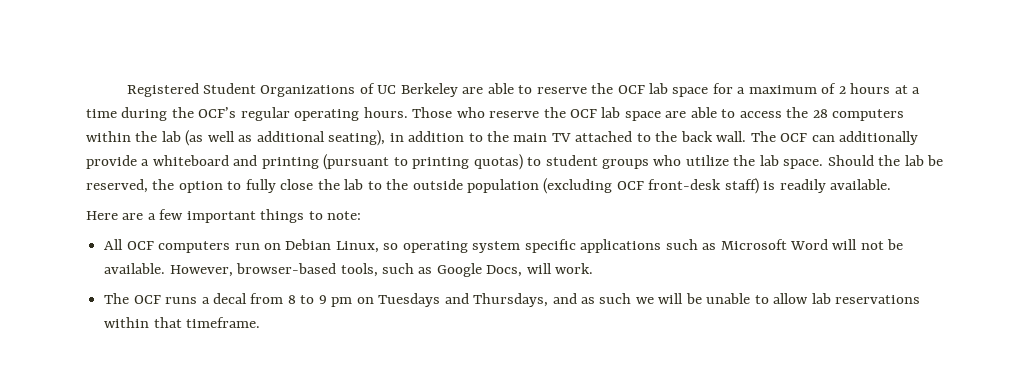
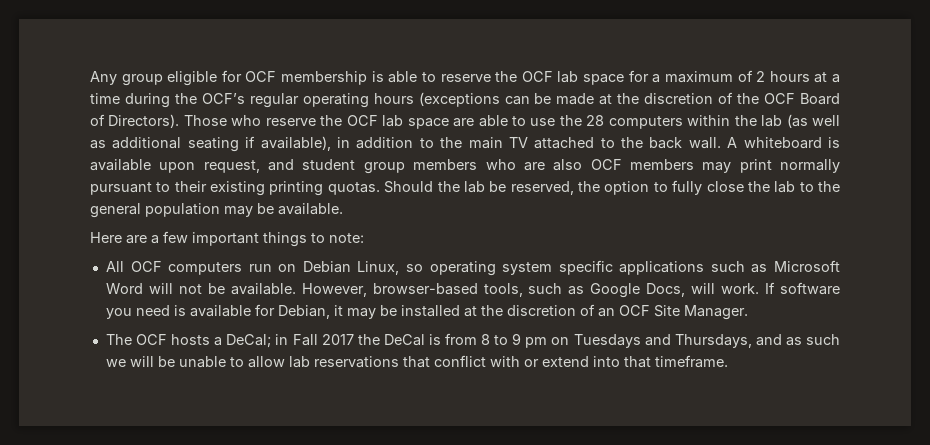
[126,83,484,97] Registered Student Organizations of UC Berkeley are -> [90,70,384,86] Any group eligible for OCF membership is
[363,107,408,118] hours. -> [373,92,841,107] [90,114,180,128] hours (exceptions can be made at the discretion of the OCF Board of Directors).
[739,111,782,118] access -> [530,118,556,126] use
[328,130,386,146] seating), -> [187,136,331,152] seating if available),
[750,131,919,145] [86,154,824,170] The OCF can additionally provide a whiteboard and printing (pursuant to printing quotas) to student groups who utilize the lab space. -> [727,137,841,149] [90,159,840,174] [90,181,380,196] A whiteboard is available upon request, and student group members who are also OCF members may print normally pursuant to their existing printing quotas.
[412,178,826,194] outside population (excluding OCF front-desk staff) is readily -> [90,203,274,218] general population may be
[104,293,247,304] // The OCF runs a decal -> [765,282,840,295] [105,304,748,320] [105,334,441,348] If software you need is available for Debian, it may be installed at the discretion of an OCF Site Manager. // The OCF hosts a DeCal; in Fall 2017 the DeCal is
[104,317,150,328] within -> [402,355,620,368] that conflict with or extend into

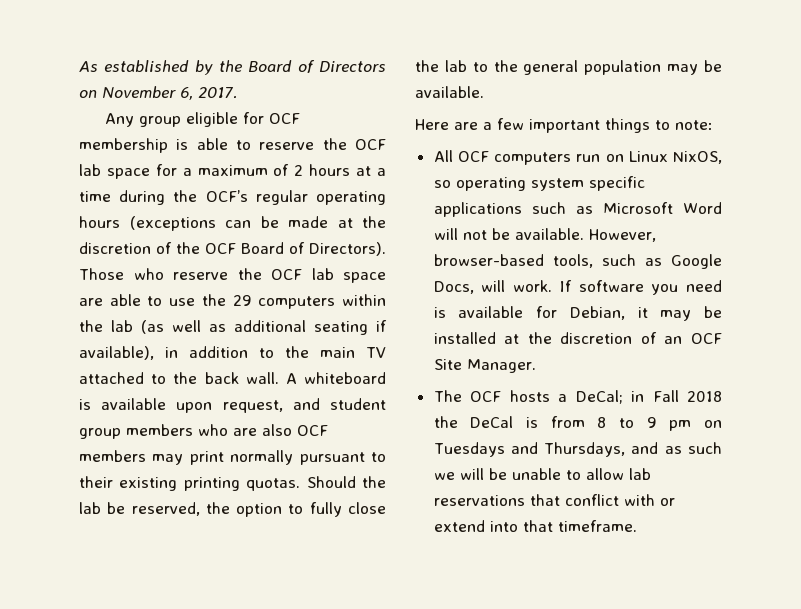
(90, 78) none -> [79,60,386,75] [79,86,237,100] As established by the Board of Directors on November 6, 2017. //
[586,115,605,126] 28 -> [232,295,252,306] 29
[302,261,400,275] Debian Linux, -> [628,151,722,164] Linux NixOS,
[321,334,354,345] 2017 -> [687,391,722,402] 2018

